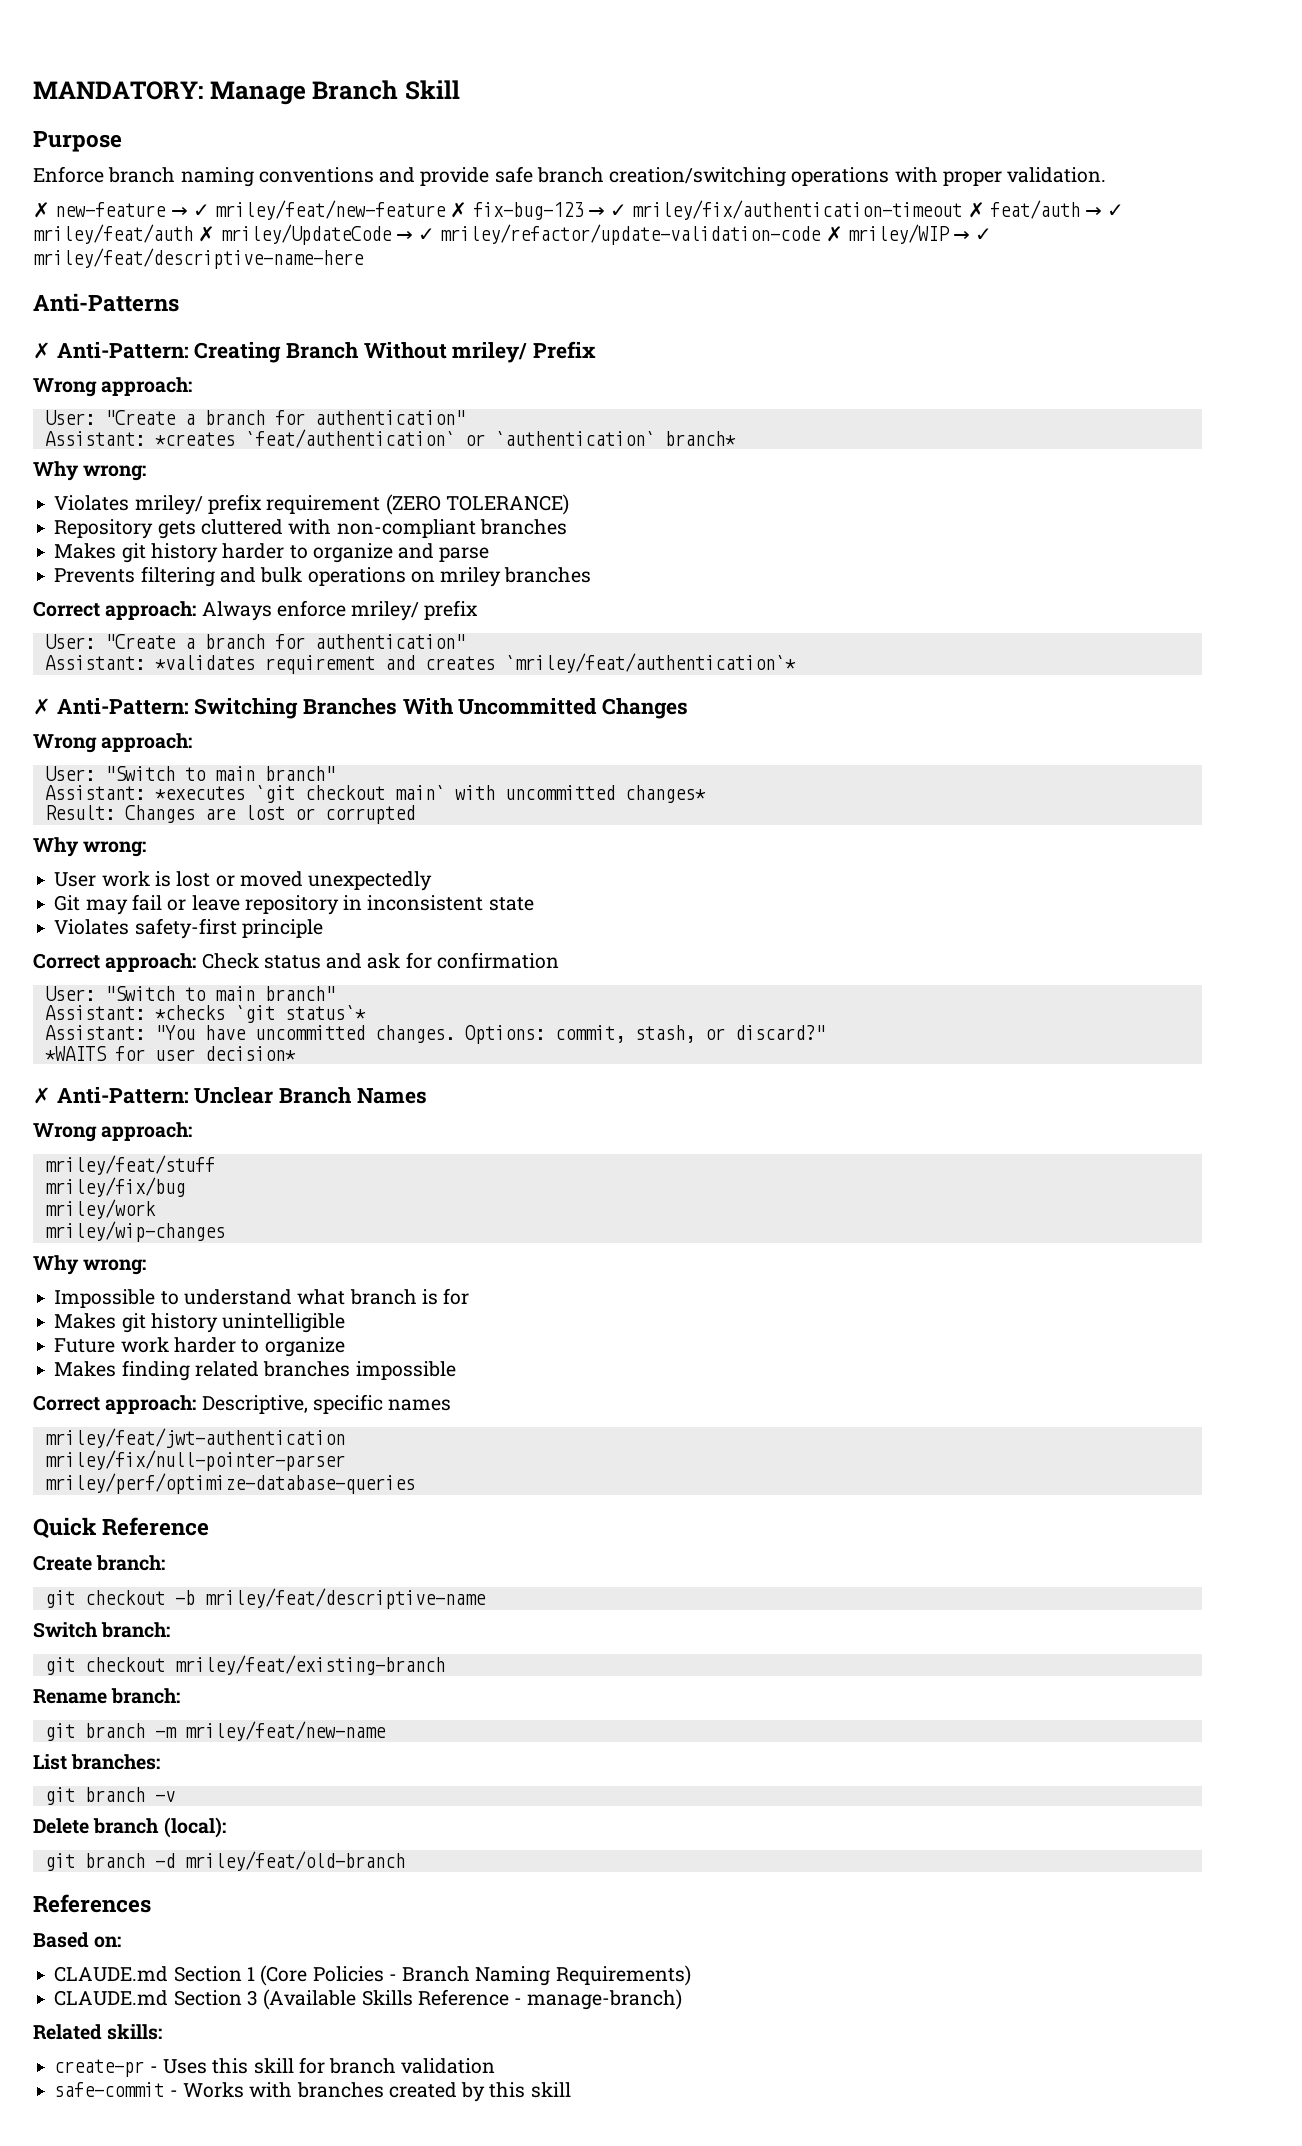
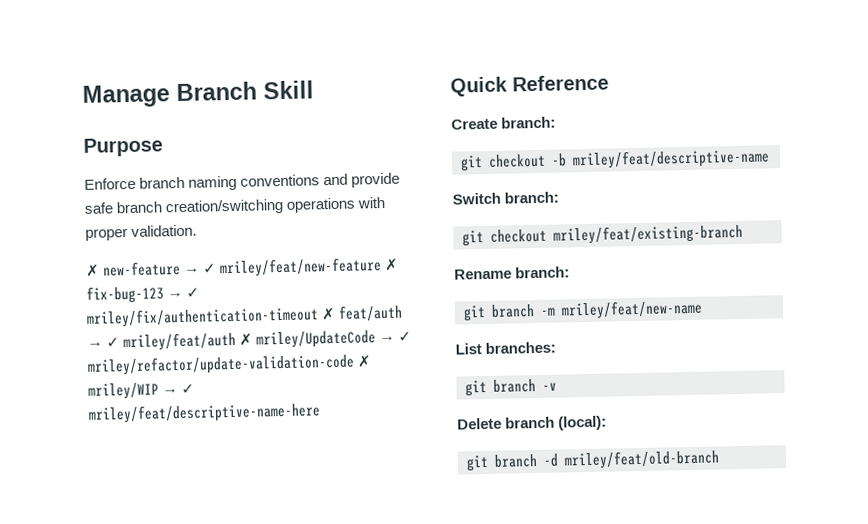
[33,81,203,100] MANDATORY: -> (82, 96) none
[33,293,179,312] [33,341,597,363] [33,377,193,397] [44,410,465,425] [44,429,736,448] [33,461,147,481] [54,494,569,515] [54,519,567,539] [54,543,490,563] [54,566,592,587] [33,600,479,621] [44,634,465,649] [44,653,796,674] [33,698,689,719] [33,733,193,753] [44,766,335,781] [44,785,706,803] [44,805,415,824] [33,837,147,857] [54,871,433,891] [54,894,534,915] [54,918,323,939] [33,952,559,972] [44,986,335,1001] [44,1005,366,1023] [44,1025,825,1044] [44,1046,296,1061] [33,1087,427,1104] [33,1122,193,1142] [44,1155,215,1175] [44,1177,185,1197] [44,1199,156,1219] [44,1221,225,1242] [33,1255,147,1275] [54,1288,470,1308] [54,1313,346,1333] [54,1337,345,1357] [54,1360,456,1381] [33,1394,452,1414] [44,1428,345,1448] [44,1450,345,1471] [44,1473,415,1494] // Anti-Patterns // ✗ Anti-Pattern: Creating Branch Without mriley/ Prefix // Wrong approach: // User: "Create a branch for authentication" // Assistant: *creates `feat/authentication` or `authentication` branch* // Why wrong: // Violates mriley/ prefix requirement (ZERO TOLERANCE) // Repository gets cluttered with non-compliant branches // Makes git history harder to organize and parse // Prevents filtering and bulk operations on mriley branches // Correct approach: Always enforce mriley/ prefix // User: "Create a branch for authentication" // Assistant: *validates requirement and creates `mriley/feat/authentication`* // ✗ Anti-Pattern: Switching Branches With Uncommitted Changes // Wrong approach: // User: "Switch to main branch" // Assistant: *executes `git checkout main` with uncommitted changes* // Result: Changes are lost or corrupted // Why wrong: // User work is lost or moved unexpectedly // Git may fail or leave repository in inconsistent state // Violates safety-first principle // Correct approach: Check status and ask for confirmation // User: "Switch to main branch" // Assistant: *checks `git status`* // Assistant: "You have uncommitted changes. Options: commit, stash, or discard?" // *WAITS for user decision* // ✗ Anti-Pattern: Unclear Branch Names // Wrong approach: // mriley/feat/stuff // mriley/fix/bug // mriley/work // mriley/wip-changes // Why wrong: // Impossible to understand what branch is for // Makes git history unintelligible // Future work harder to organize // Makes finding related branches impossible // Correct approach: Descriptive, specific names // mriley/feat/jwt-authentication // mriley/fix/null-pointer-parser // mriley/perf/optimize-database-queries -> (321, 413) none
[33,1894,151,1913] [33,1932,122,1948] [54,1965,691,1986] [54,1989,683,2010] [33,2024,163,2040] [54,2057,496,2077] [54,2082,571,2102] // References // Based on: // CLAUDE.md Section 1 (Core Policies - Branch Naming Requirements) // CLAUDE.md Section 3 (Available Skills Reference - manage-branch) // Related skills: // create-pr - Uses this skill for branch validation // safe-commit - Works with branches created by this skill -> (720, 459) none

